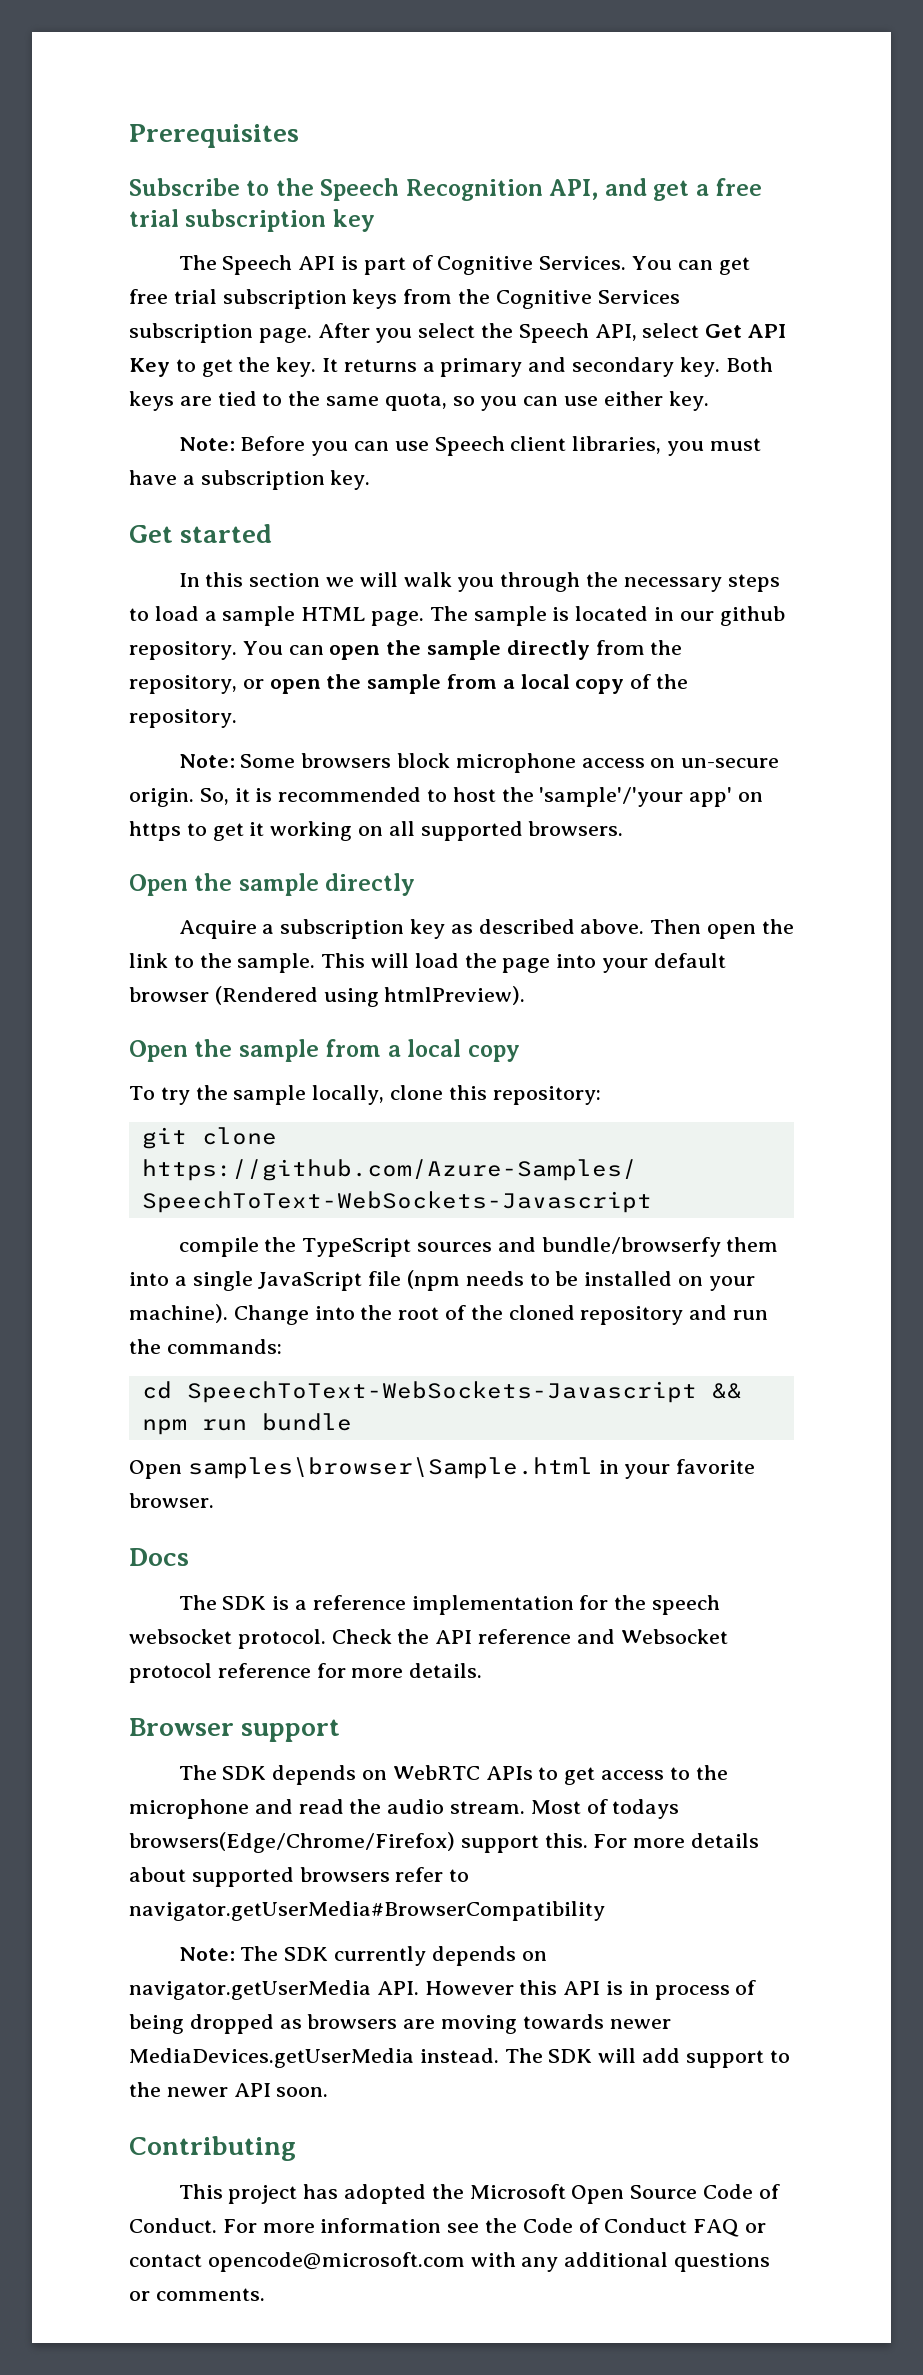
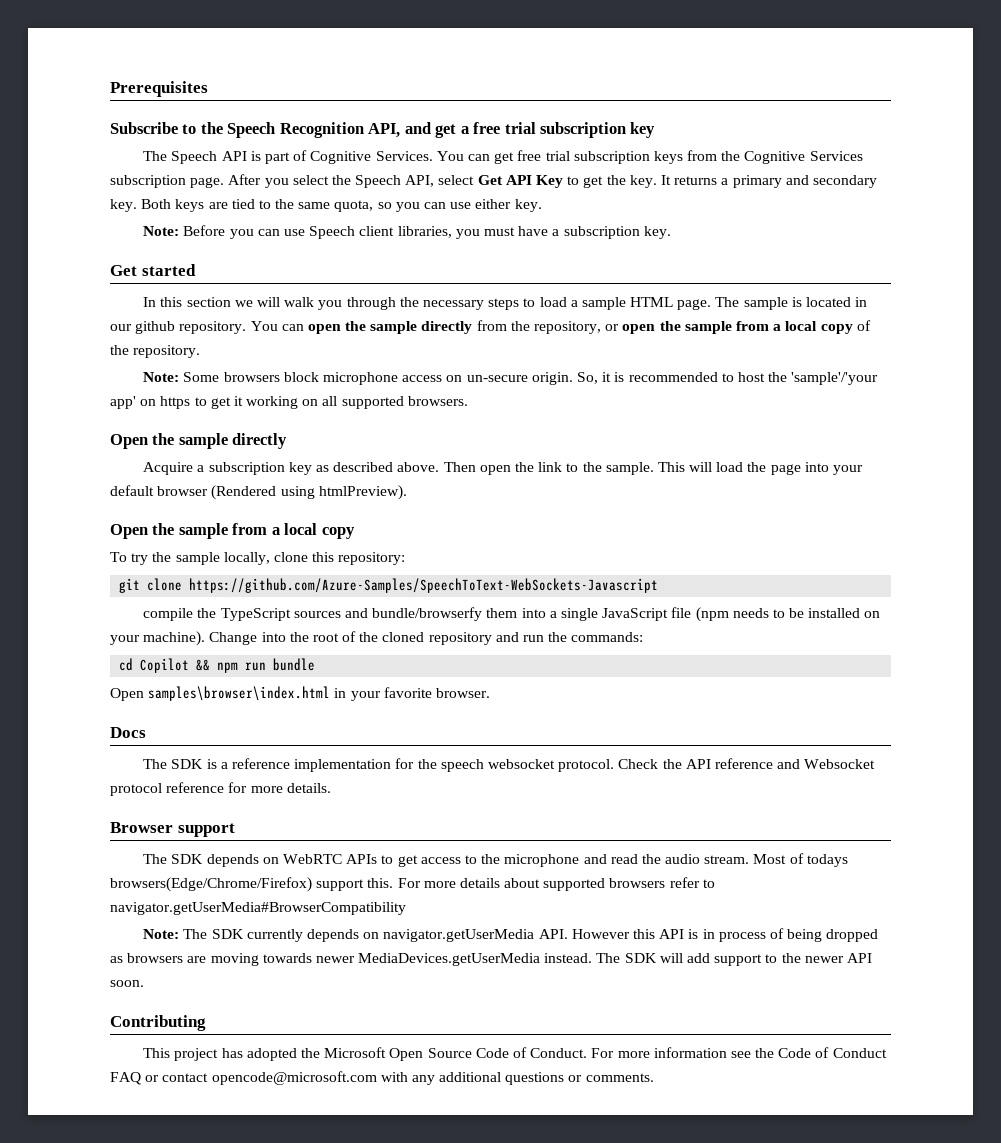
[186,1381,697,1403] SpeechToText-WebSockets-Javascript -> [140,658,190,673] Copilot
[187,1457,593,1479] samples\browser\Sample.html -> [148,686,331,701] samples\browser\index.html

